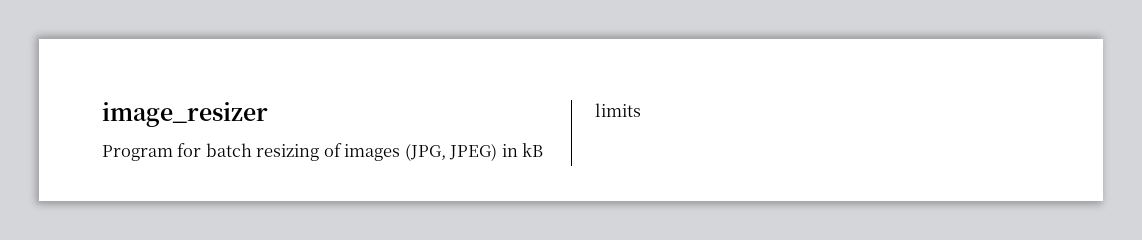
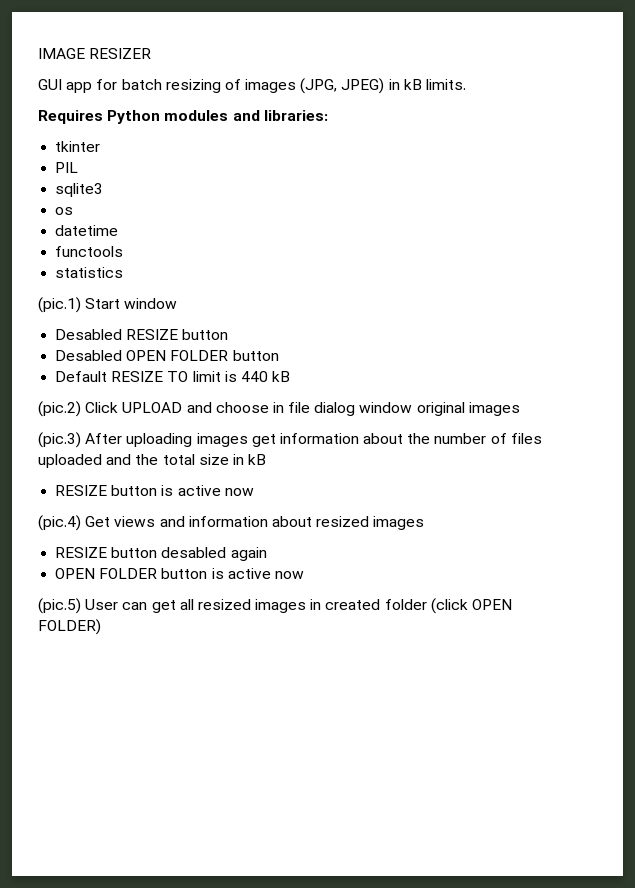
[102,102,268,127] [102,145,173,161] image_resizer // Program -> [38,48,152,59] [38,79,93,93] IMAGE RESIZER // GUI app
[595,103,641,117] limits -> [426,79,467,90] [38,110,328,124] [55,141,101,152] [55,162,79,173] [55,183,104,197] [55,207,74,215] [55,225,119,236] [55,246,124,257] [55,267,124,278] [38,297,178,313] [55,329,229,340] [55,350,279,361] [55,371,291,382] [38,401,520,417] [38,432,542,448] [38,454,267,468] [55,485,254,496] [38,515,425,531] [55,547,267,561] [55,568,304,579] [38,598,513,614] [38,619,101,635] limits. // Requires Python modules and libraries: // tkinter // PIL // sqlite3 // os // datetime // functools // statistics // (pic.1) Start window // Desabled RESIZE button // Desabled OPEN FOLDER button // Default RESIZE TO limit is 440 kB // (pic.2) Click UPLOAD and choose in file dialog window original images // (pic.3) After uploading images get information about the number of files uploaded and the total size in kB // RESIZE button is active now // (pic.4) Get views and information about resized images // RESIZE button desabled again // OPEN FOLDER button is active now // (pic.5) User can get all resized images in created folder (click OPEN FOLDER)

